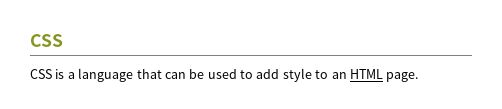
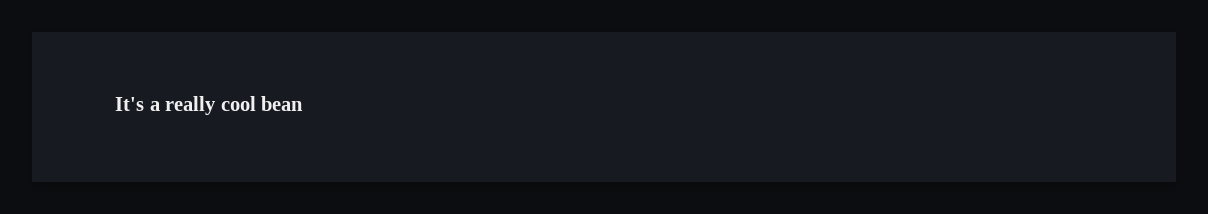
[30,34,63,47] [30,68,419,82] CSS // CSS is a language that can be used to add style to an HTML page. -> [115,96,304,115] It's a really cool bean

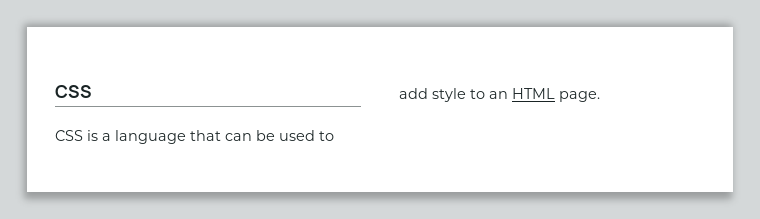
[115,96,304,115] It's a really cool bean -> [55,85,92,98] [55,130,334,144] [399,88,600,102] CSS // CSS is a language that can be used to add style to an HTML page.

